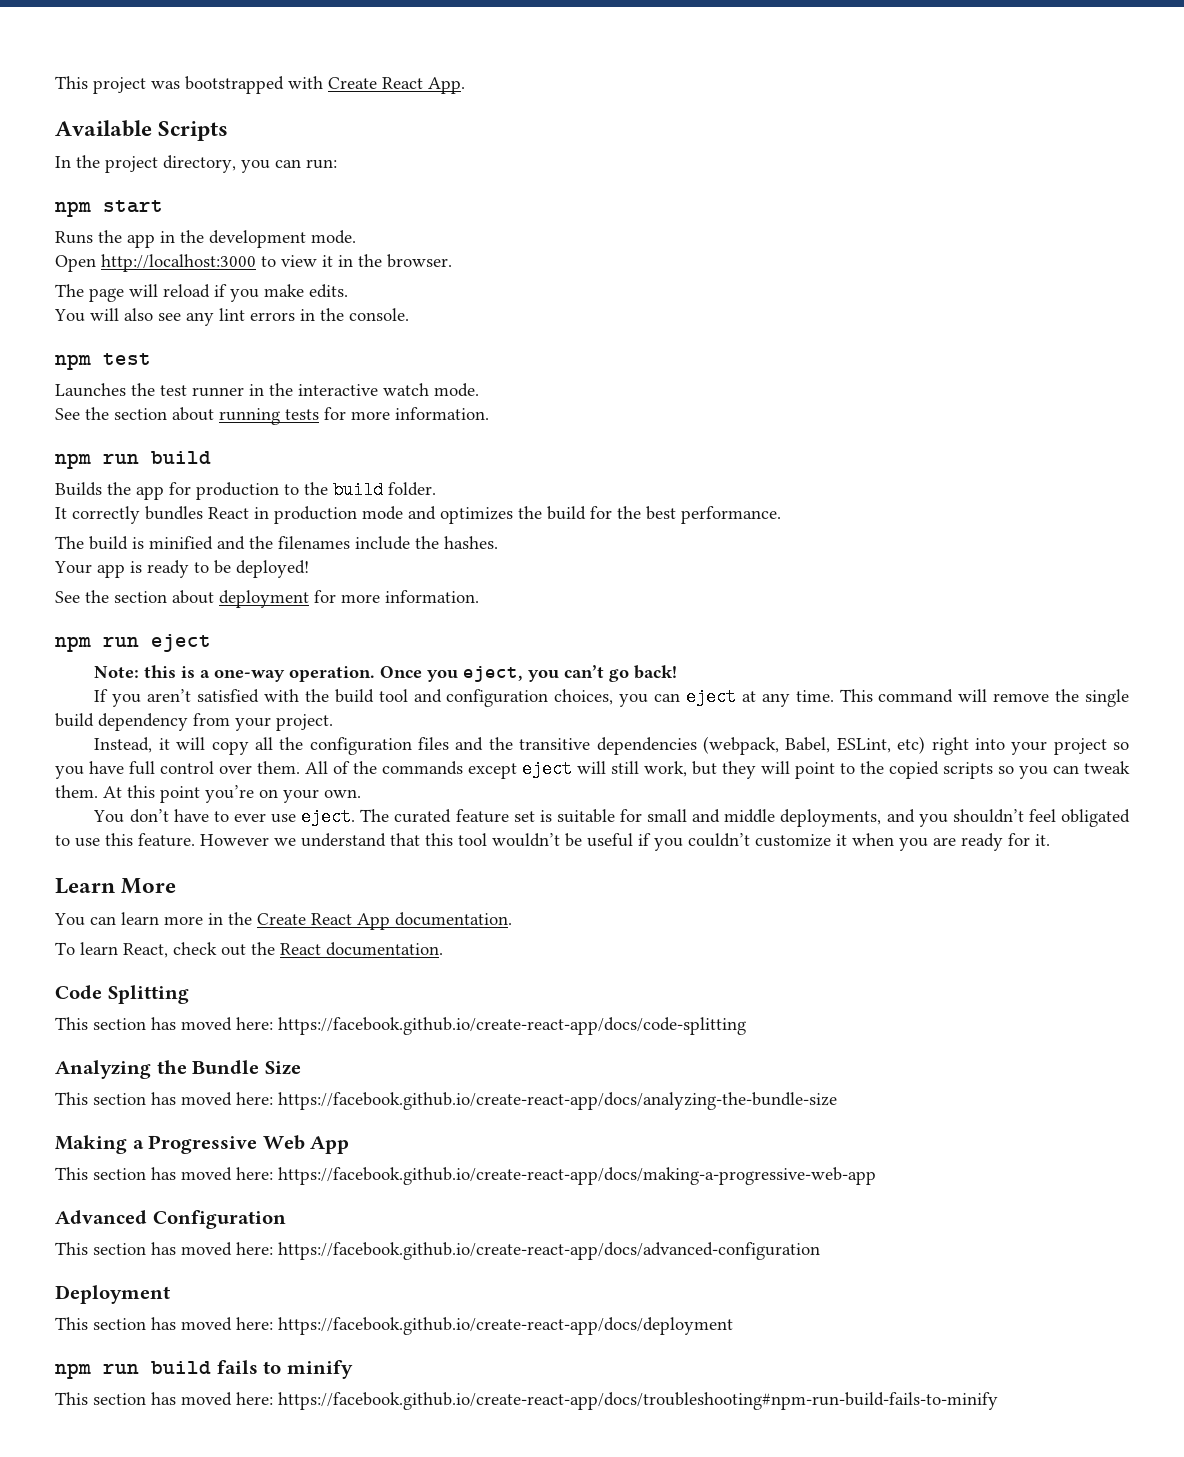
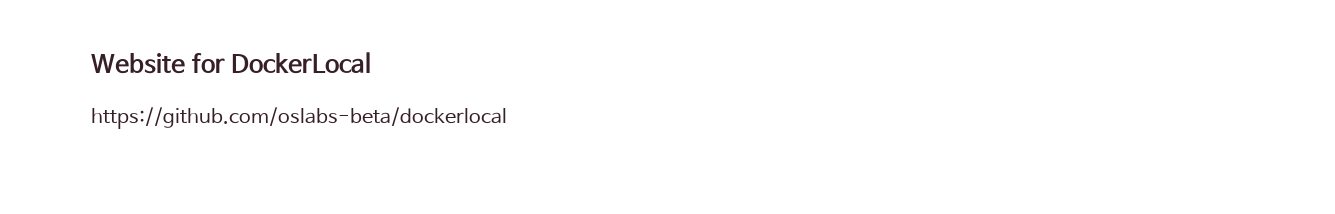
[55,76,465,94] [55,120,229,141] [55,155,337,173] [55,200,163,217] [55,230,356,248] [55,254,452,272] [55,284,348,302] [54,308,409,326] [55,353,151,370] [55,383,479,397] [55,407,489,425] [55,451,211,469] [55,481,436,500] [55,506,781,524] [55,536,498,550] [54,560,309,578] [55,590,479,608] [55,634,211,652] [94,665,678,682] [94,688,1129,707] [55,713,333,731] [94,736,1129,755] [55,760,1130,779] [55,785,361,803] [93,808,1130,827] [55,833,1050,851] [55,878,177,894] [54,912,512,930] [55,942,443,958] [55,985,189,1004] [55,1017,746,1035] [55,1060,301,1079] [55,1092,837,1110] [55,1135,350,1154] [55,1167,876,1185] [55,1210,286,1229] [55,1242,820,1260] [55,1285,170,1304] [55,1317,733,1335] [55,1360,353,1379] [55,1392,998,1410] This project was bootstrapped with Create React App. // Available Scripts // In the project directory, you can run: // npm start // Runs the app in the development mode. // Open http://localhost:3000 to view it in the browser. // The page will reload if you make edits. // You will also see any lint errors in the console. // npm test // Launches the test runner in the interactive watch mode. // See the section about running tests for more information. // npm run build // Builds the app for production to the build folder. // It correctly bundles React in production mode and optimizes the build for the best performance. // The build is minified and the filenames include the hashes. // Your app is ready to be deployed! // See the section about deployment for more information. // npm run eject // Note: this is a one-way operation. Once you eject, you can’t go back! // If you aren’t satisfied with the build tool and configuration choices, you can eject at any time. This command will remove the single build dependency from your project. // Instead, it will copy all the configuration files and the transitive dependencies (webpack, Babel, ESLint, etc) right into your project so you have full control over them. All of the commands except eject will still work, but they will point to the copied scripts so you can tweak them. At this point you’re on your own. // You don’t have to ever use eject. The curated feature set is suitable for small and middle deployments, and you shouldn’t feel obligated to use this feature. However we understand that this tool wouldn’t be useful if you couldn’t customize it when you are ready for it. // Learn More // You can learn more in the Create React App documentation. // To learn React, check out the React documentation. // Code Splitting // This section has moved here: https://facebook.github.io/create-react-app/docs/code-splitting // Analyzing the Bundle Size // This section has moved here: https://facebook.github.io/create-react-app/docs/analyzing-the-bundle-size // Making a Progressive Web App // This section has moved here: https://facebook.github.io/create-react-app/docs/making-a-progressive-web-app // Advanced Configuration // This section has moved here: https://facebook.github.io/create-react-app/docs/advanced-configuration // Deployment // This section has moved here: https://facebook.github.io/create-react-app/docs/deployment // npm run build fails to minify // This section has moved here: https://facebook.github.io/create-react-app/docs/troubleshooting#npm-run-build-fails-to-minify -> [91,52,372,74] [91,107,507,129] Website for DockerLocal // https://github.com/oslabs-beta/dockerlocal

